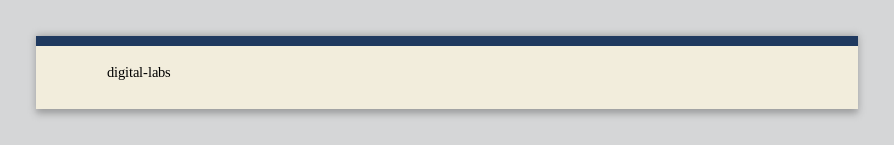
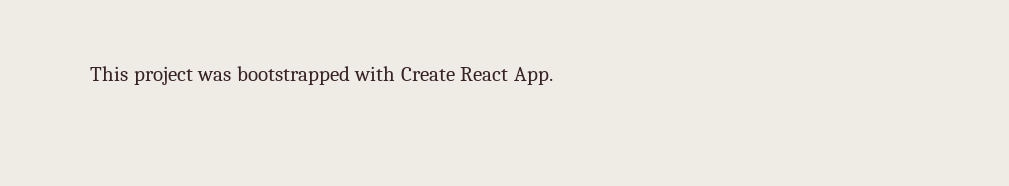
[107,67,171,80] digital-labs -> [90,66,553,85] This project was bootstrapped with Create React App.

